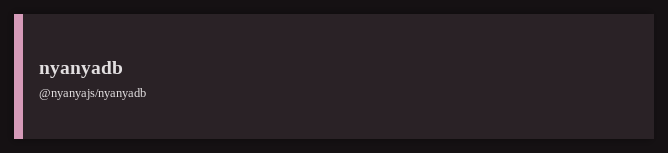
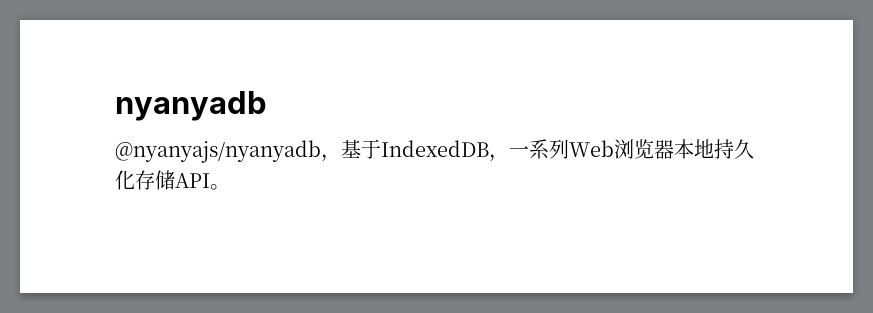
(146, 94) none -> [321,139,754,162] [115,170,230,190] ，基于IndexedDB，一系列Web浏览器本地持久化存储API。

